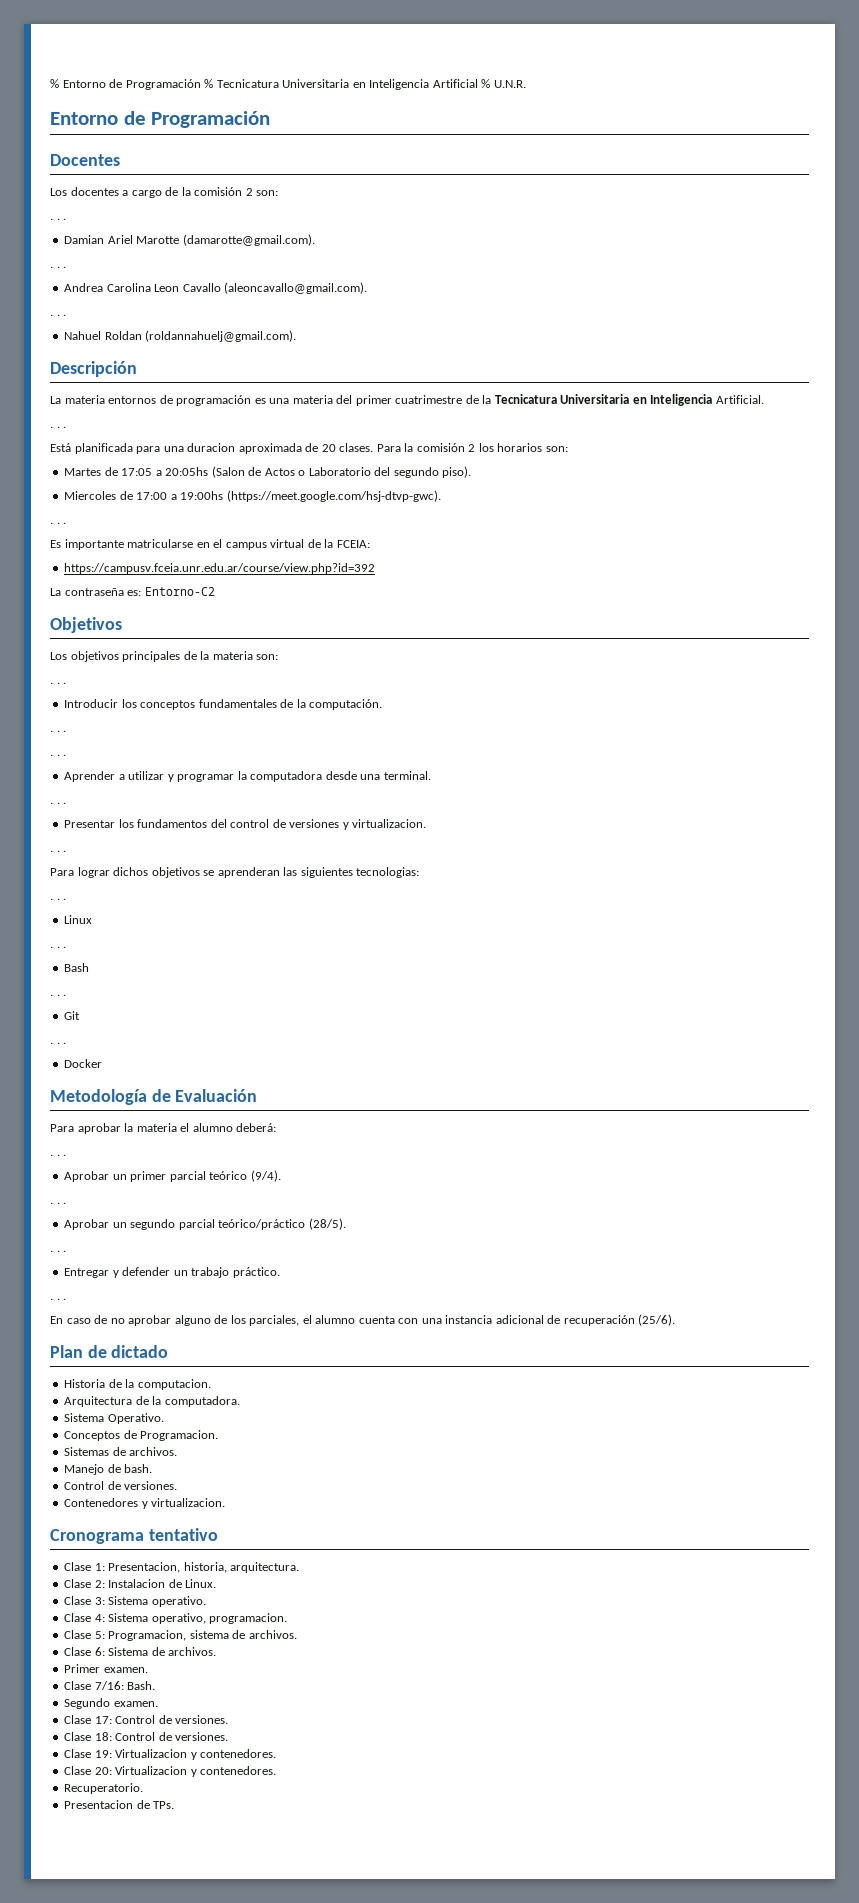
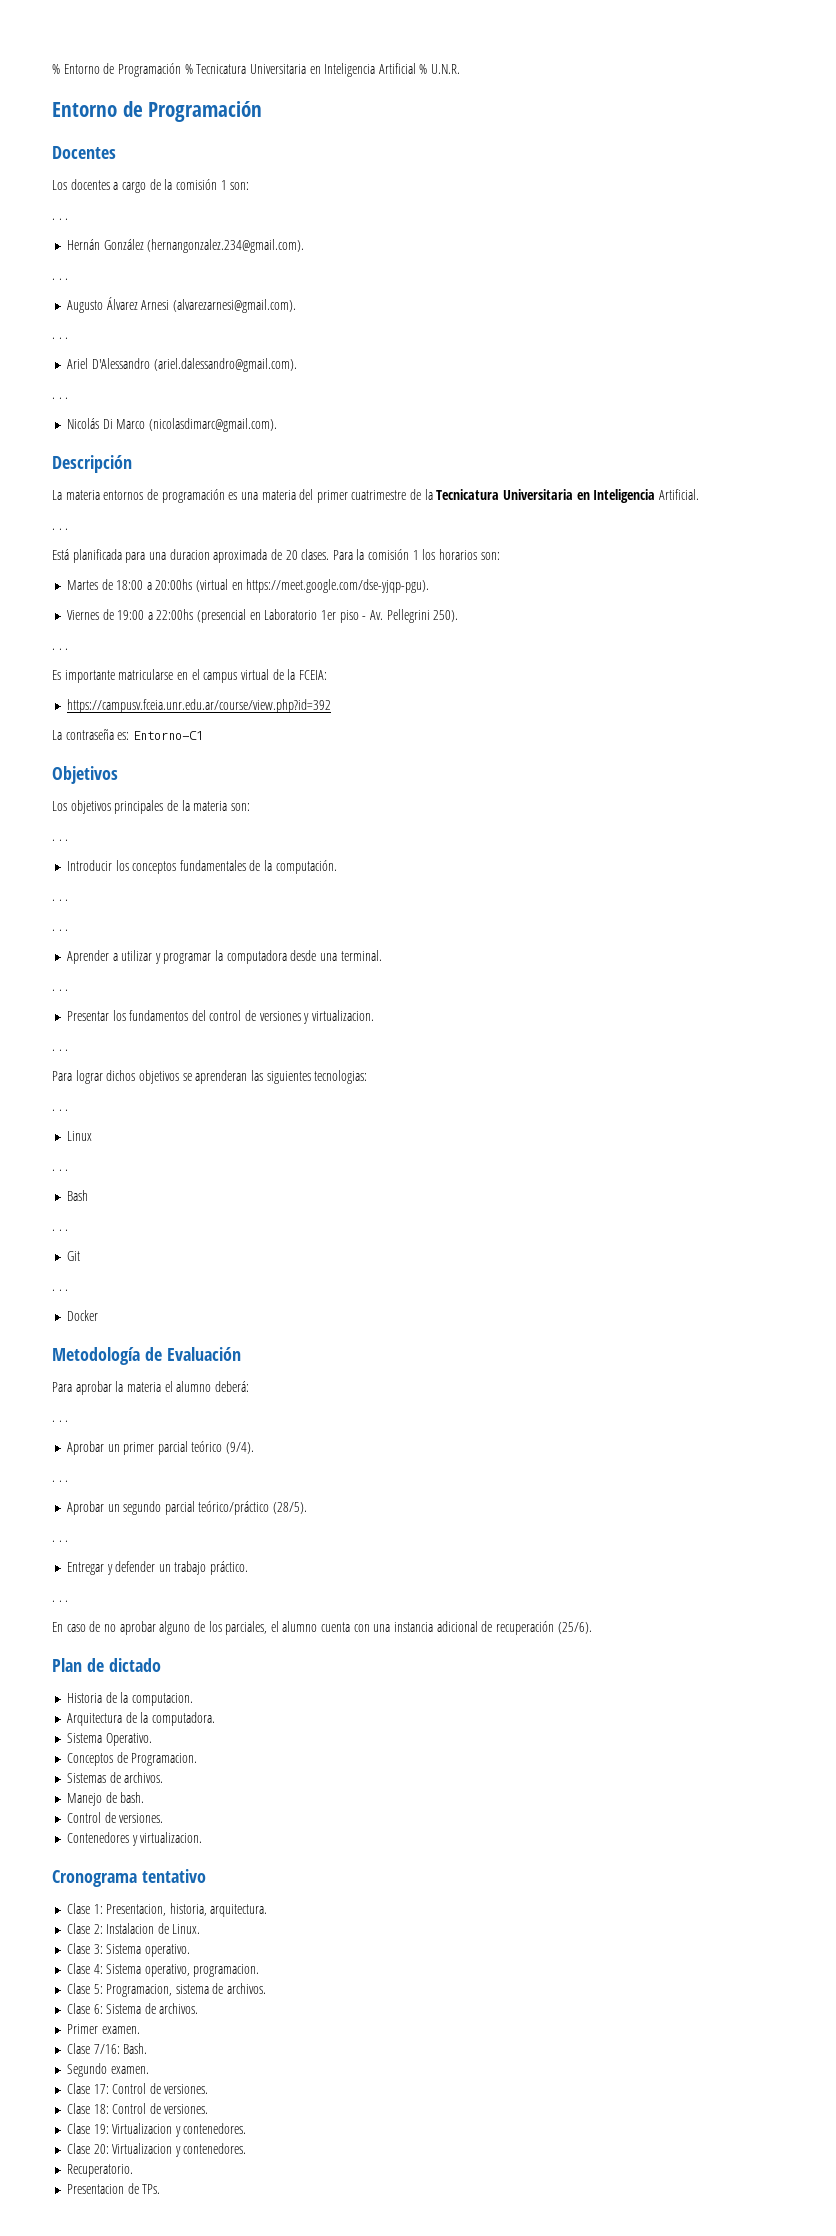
[245,188,279,196] [50,218,67,220] [64,234,315,246] [50,266,67,268] [64,282,368,294] [50,314,67,316] [64,330,297,342] 2 son: // . . . // Damian Ariel Marotte (damarotte@gmail.com). // . . . // Andrea Carolina Leon Cavallo (aleoncavallo@gmail.com). // . . . // Nahuel Roldan (roldannahuelj@gmail.com). -> [220,180,250,190] [52,218,69,220] [66,239,305,253] [52,278,69,280] [66,297,296,313] [52,337,69,339] [66,358,298,372] [52,397,69,399] [66,418,277,432] 1 son: // . . . // Hernán González (hernangonzalez.234@gmail.com). // . . . // Augusto Álvarez Arnesi (alvarezarnesi@gmail.com). // . . . // Ariel D'Alessandro (ariel.dalessandro@gmail.com). // . . . // Nicolás Di Marco (nicolasdimarc@gmail.com).
[468,444,476,452] 2 -> [412,550,419,560] 1
[121,466,472,478] [64,490,441,502] 17:05 a 20:05hs (Salon de Actos o Laboratorio del segundo piso). // Miercoles de 17:00 a 19:00hs (https://meet.google.com/hsj-dtvp-gwc). -> [116,579,430,593] [66,609,459,623] 18:00 a 20:00hs (virtual en https://meet.google.com/dse-yjqp-pgu). // Viernes de 19:00 a 22:00hs (presencial en Laboratorio 1er piso - Av. Pellegrini 250).
[144,587,215,596] Entorno-C2 -> [132,731,203,740] Entorno-C1

